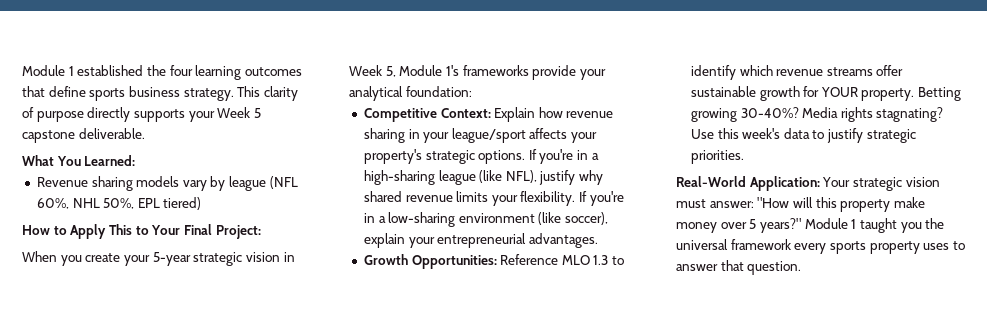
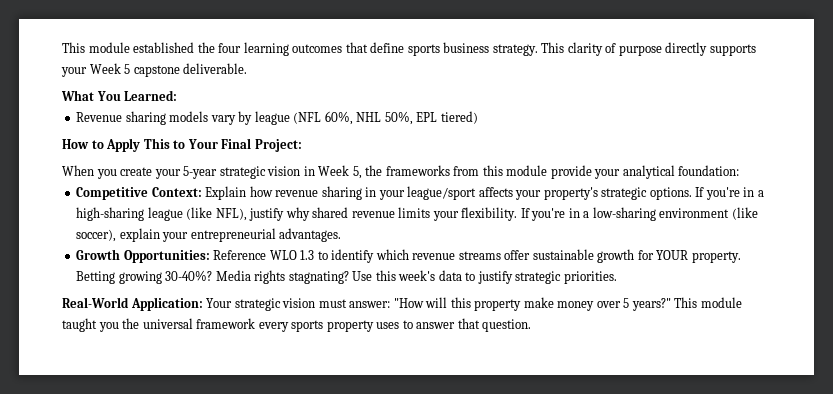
[22,65,74,76] Module 1 -> [62,42,130,53] This module
[399,65,529,76] Module 1's frameworks -> [365,165,548,176] the frameworks from this module
[561,255,590,265] MLO -> [269,250,297,260] WLO
[804,218,857,229] Module 1 -> [674,297,742,308] This module

